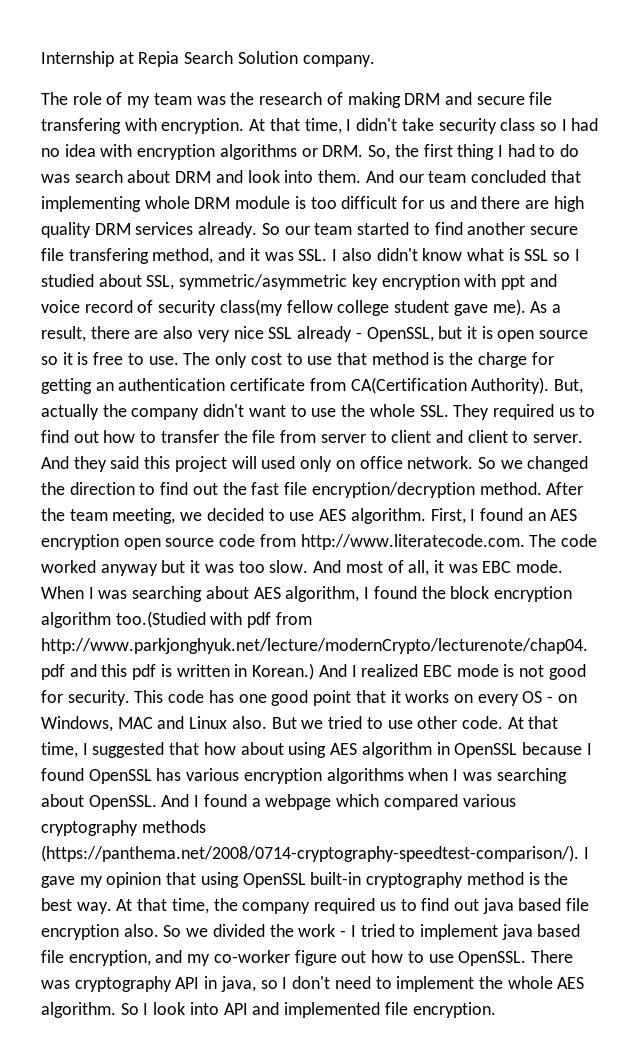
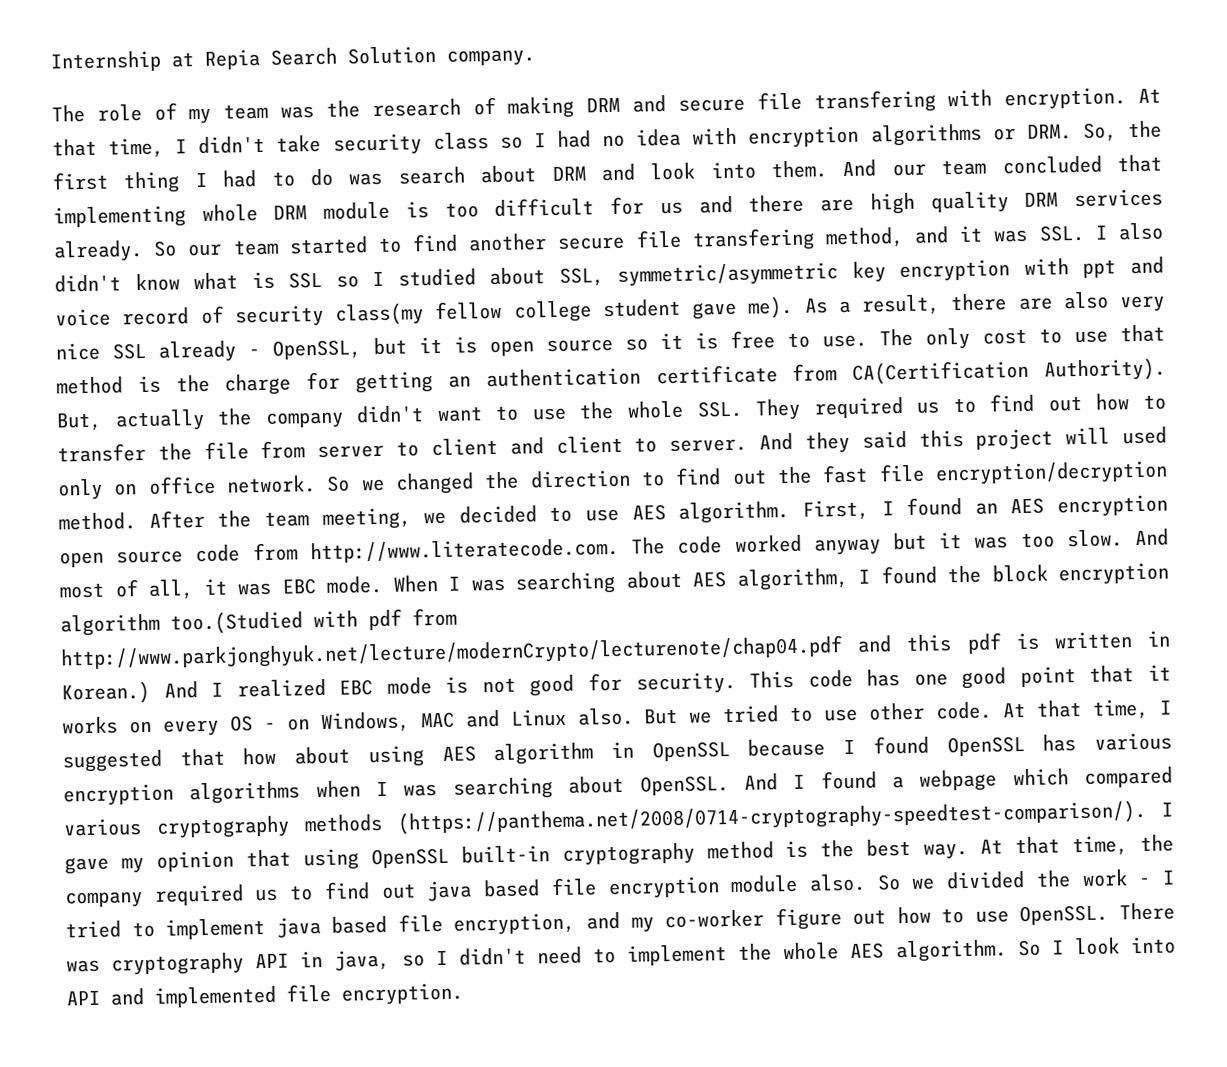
(119, 932) none -> [730,874,799,894] module
[292,976,331,989] don't -> [458,947,526,966] didn't

